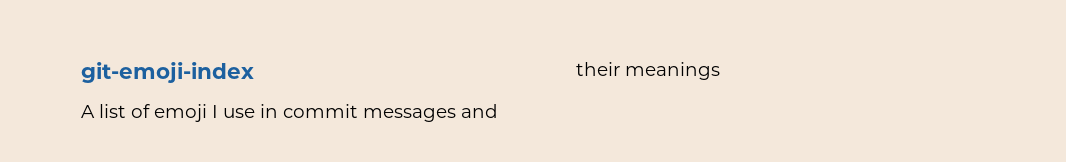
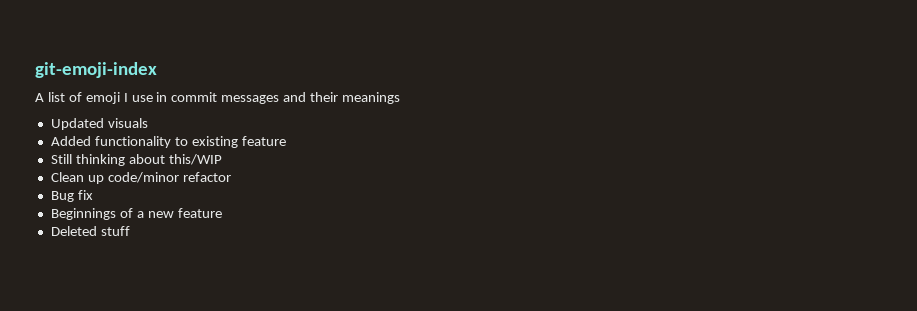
(720, 71) none -> [50,118,148,130] [50,136,286,148] [50,154,222,166] [50,172,231,184] [50,190,93,202] [50,208,222,220] [50,226,130,236] // Updated visuals // Added functionality to existing feature // Still thinking about this/WIP // Clean up code/minor refactor // Bug fix // Beginnings of a new feature // Deleted stuff

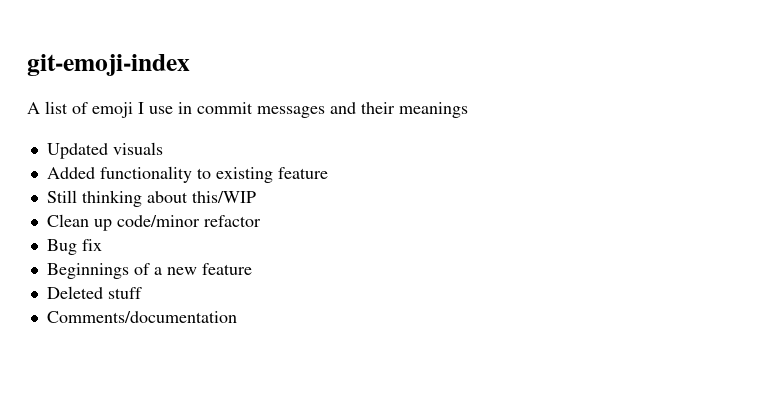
(130, 231) none -> [46,311,237,323] // Comments/documentation

